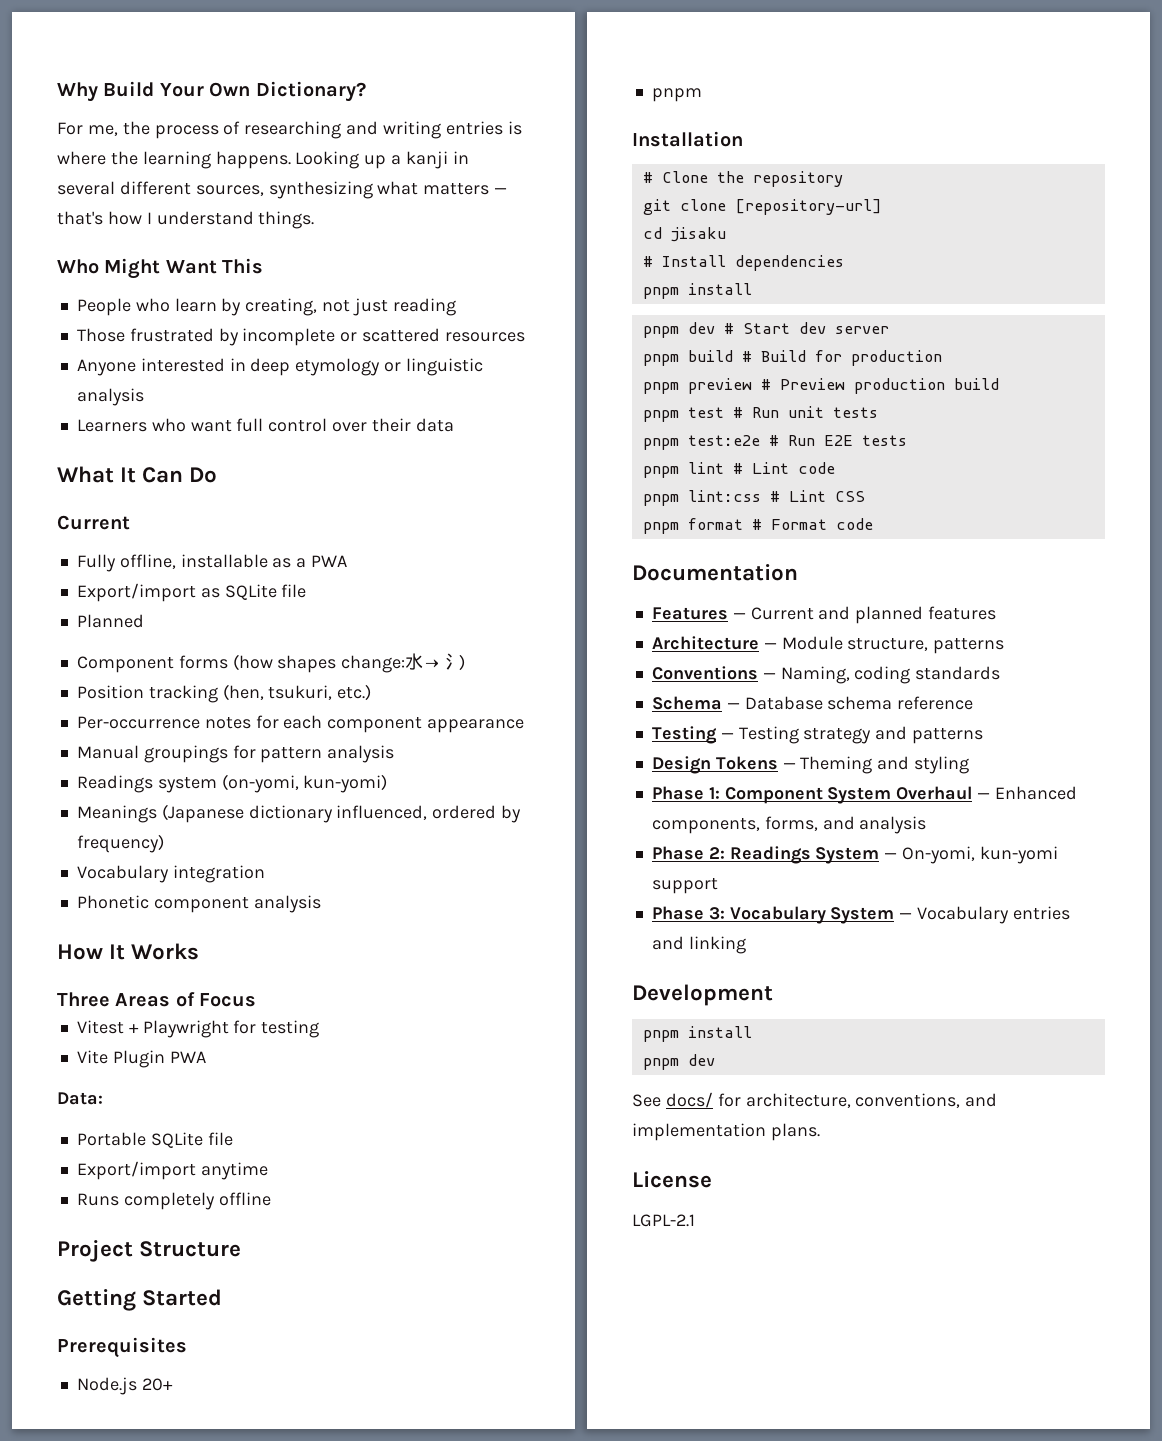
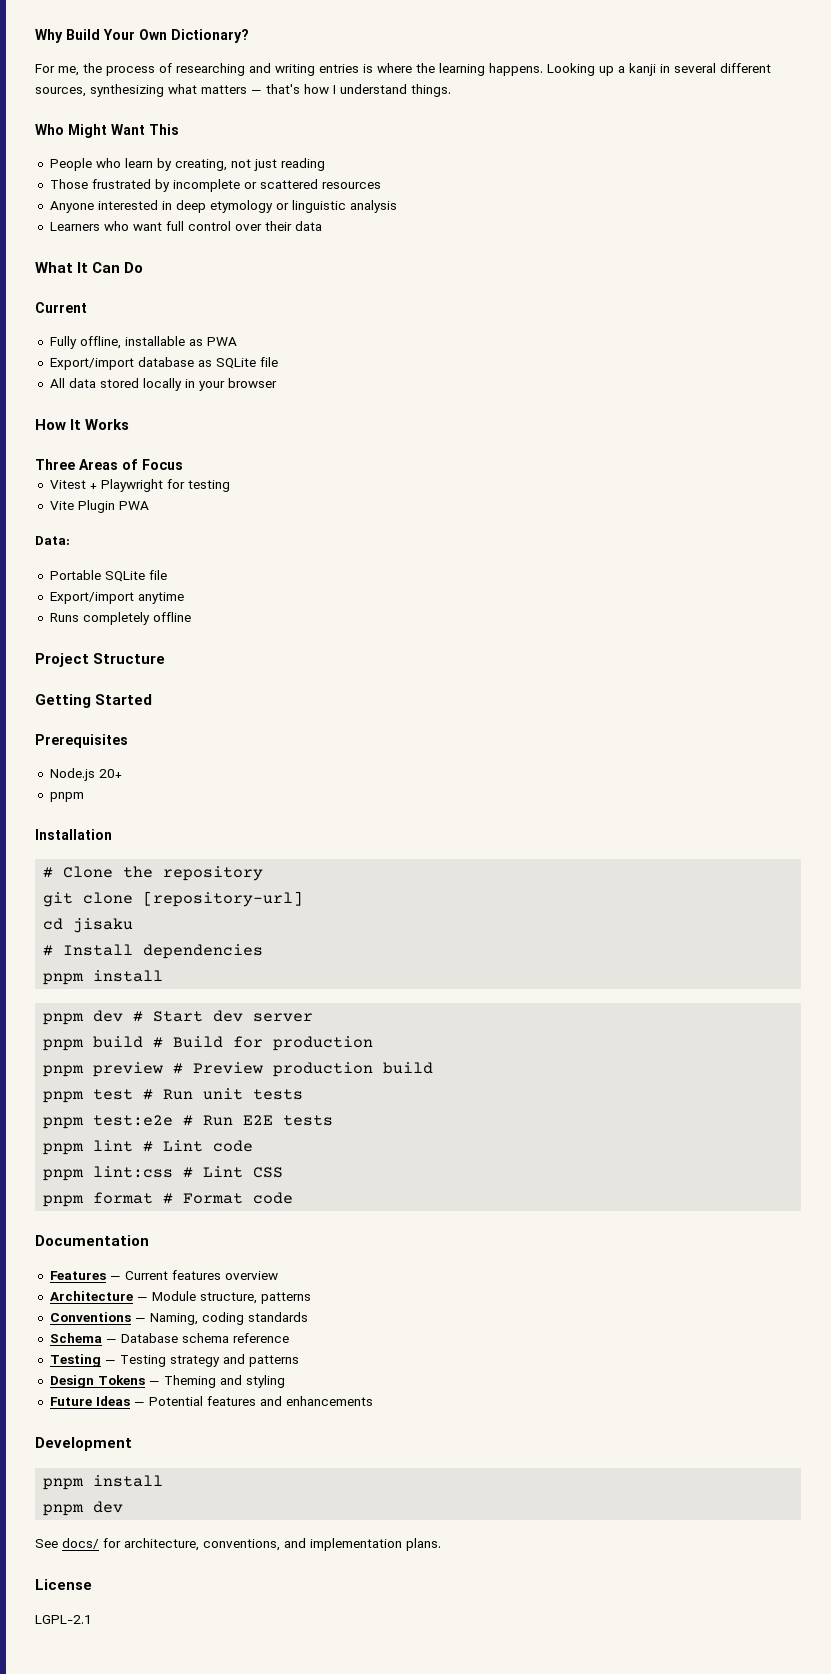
[296,558,307,568] a -> (203, 342) none
(196, 592) none -> [137,357,194,367] database
[76,614,144,628] [76,653,466,673] [76,684,372,703] [76,715,525,733] [76,745,395,763] [76,774,388,793] [76,804,522,823] [76,834,164,853] [76,865,265,883] [76,895,321,913] Planned // Component forms (how shapes change:水→氵) // Position tracking (hen, tsukuri, etc.) // Per-occurrence notes for each component appearance // Manual groupings for pattern analysis // Readings system (on-yomi, kun-yomi) // Meanings (Japanese dictionary influenced, ordered by frequency) // Vocabulary integration // Phonetic component analysis -> [49,378,277,391] All data stored locally in your browser
[818,606,997,624] and planned features -> [171,1270,278,1280] features overview
[651,786,1077,804] [651,816,927,834] [651,846,1058,864] [651,878,718,894] [651,906,1070,924] [651,936,746,954] Phase 1: Component System Overhaul — Enhanced components, forms, and analysis // Phase 2: Readings System — On-yomi, kun-yomi support // Phase 3: Vocabulary System — Vocabulary entries and linking -> [49,1396,373,1406] Future Ideas — Potential features and enhancements

